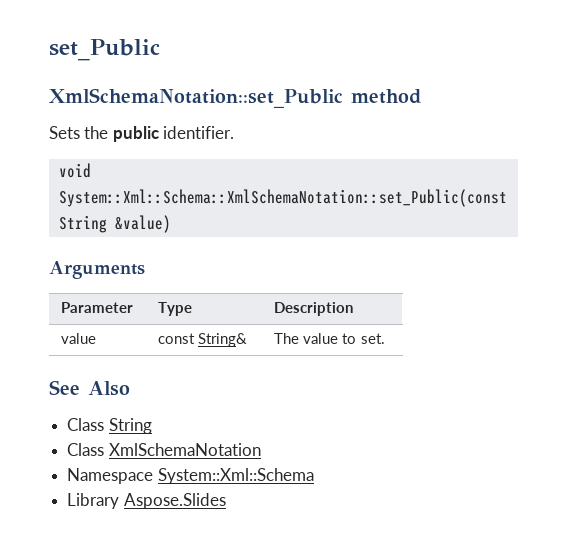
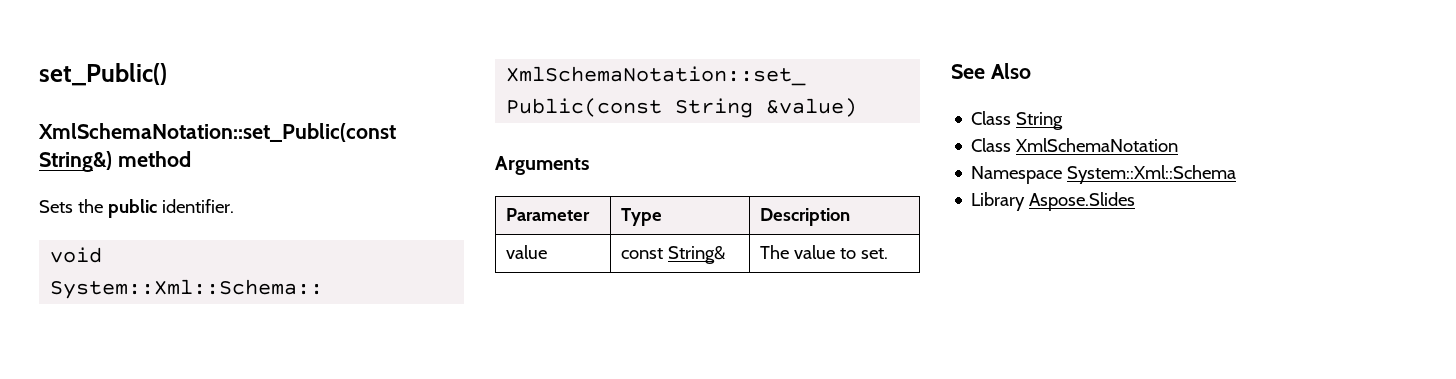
[49,39,160,61] [49,88,343,108] set_Public // XmlSchemaNotation::set_Public -> [39,63,167,86] [38,123,396,142] [39,151,112,172] set_Public() // XmlSchemaNotation::set_Public(const String&)

